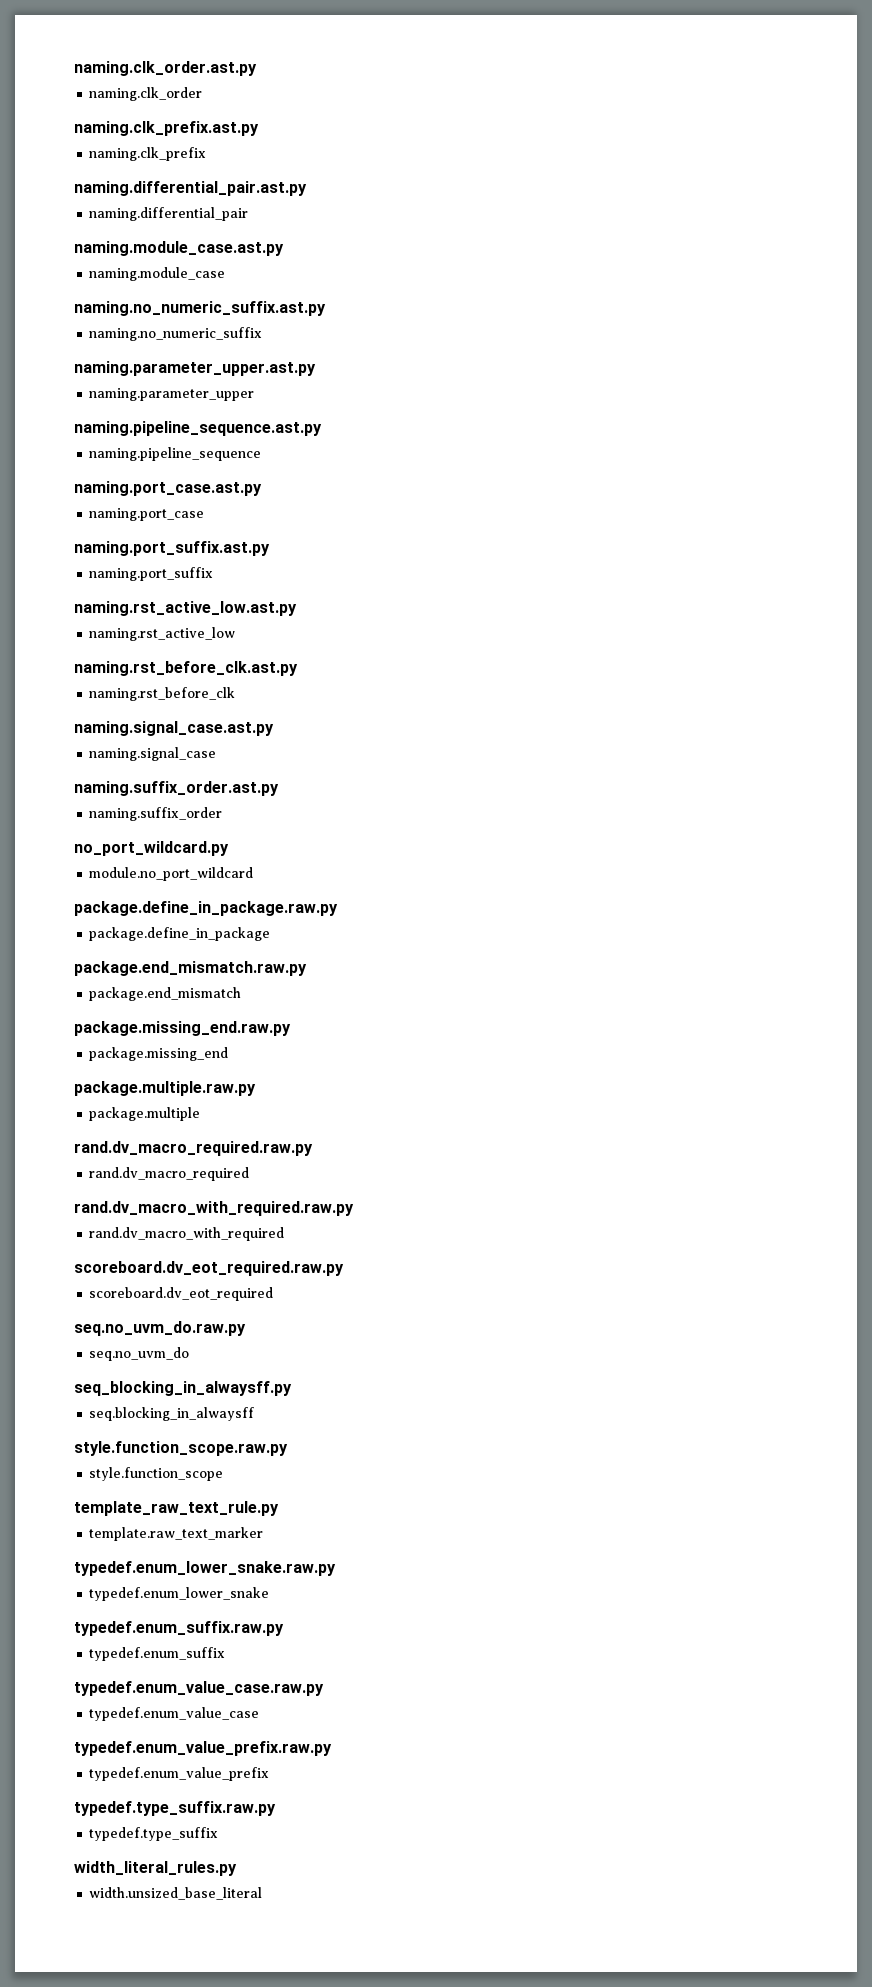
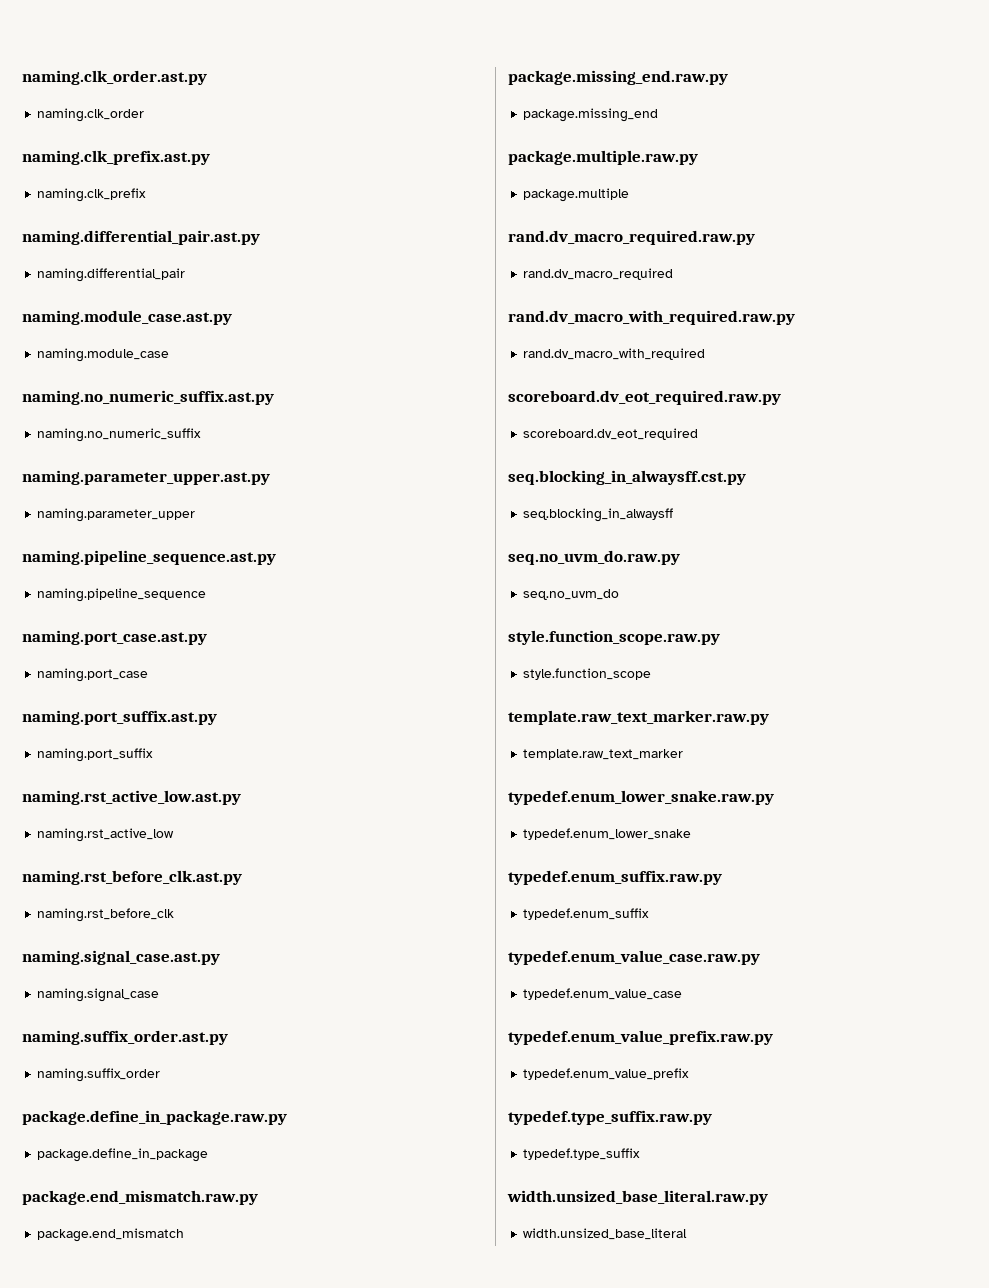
[74,841,229,856] [89,867,254,881] // no_port_wildcard.py // module.no_port_wildcard -> (161, 1075) none
(274, 1294) none -> [508,470,746,485] [523,508,674,522] // seq.blocking_in_alwaysff.cst.py // seq.blocking_in_alwaysff
[74,1381,292,1396] [89,1407,255,1421] // seq_blocking_in_alwaysff.py // seq.blocking_in_alwaysff -> (620, 594) none
[74,1501,279,1516] template_raw_text_rule.py -> [508,710,769,725] template.raw_text_marker.raw.py
[74,1861,237,1876] width_literal_rules.py -> [507,1190,768,1205] width.unsized_base_literal.raw.py

